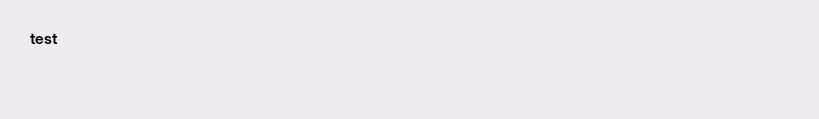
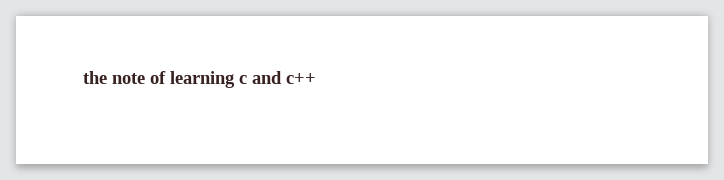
[30,33,58,44] test -> [83,71,316,88] the note of learning c and c++

